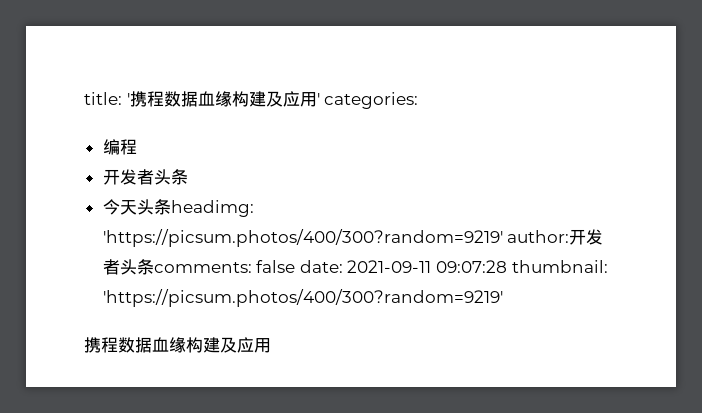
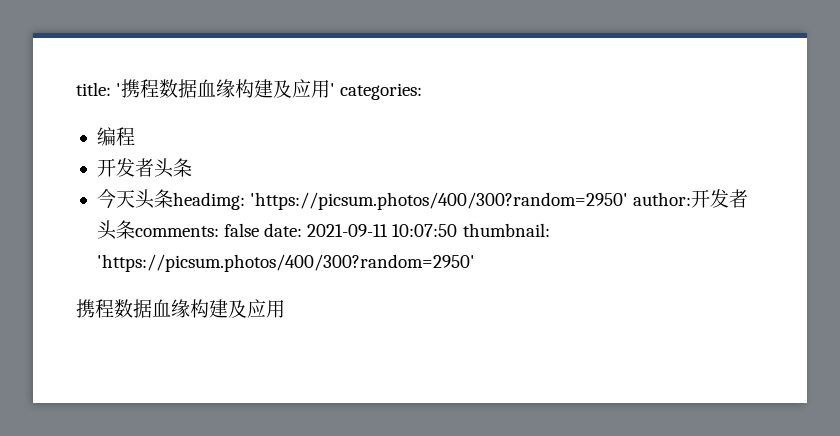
[102,229,503,247] 'https://picsum.photos/400/300?random=9219' -> [250,192,629,210] 'https://picsum.photos/400/300?random=2950'
[436,260,608,273] [102,289,503,307] 09:07:28 thumbnail: 'https://picsum.photos/400/300?random=9219' -> [392,223,550,237] [96,254,475,272] 10:07:50 thumbnail: 'https://picsum.photos/400/300?random=2950'

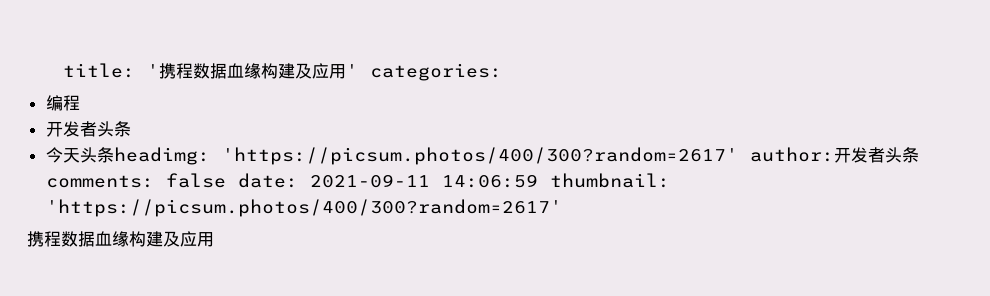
[250,192,629,210] 'https://picsum.photos/400/300?random=2950' -> [221,147,738,165] 'https://picsum.photos/400/300?random=2617'
[392,223,550,237] [96,254,475,272] 10:07:50 thumbnail: 'https://picsum.photos/400/300?random=2950' -> [441,173,670,188] [45,199,562,217] 14:06:59 thumbnail: 'https://picsum.photos/400/300?random=2617'

